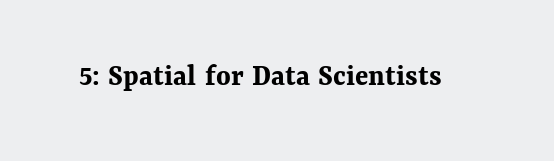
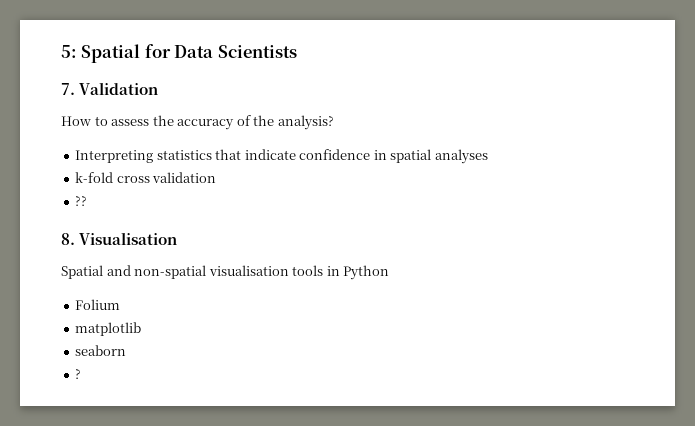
(443, 75) none -> [61,82,159,95] [61,115,334,130] [75,149,488,164] [75,172,217,183] [75,196,88,206] [61,232,178,245] [61,265,390,280] [75,299,121,310] [75,322,142,336] [75,345,127,356] [75,369,82,379] // 7. Validation // How to assess the accuracy of the analysis? // Interpreting statistics that indicate confidence in spatial analyses // k-fold cross validation // ?? // 8. Visualisation // Spatial and non-spatial visualisation tools in Python // Folium // matplotlib // seaborn // ?

